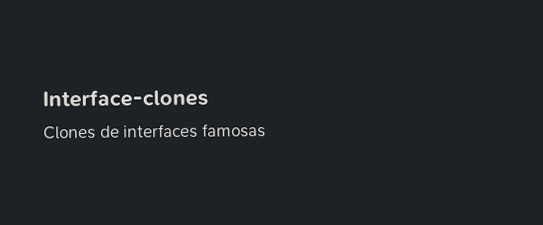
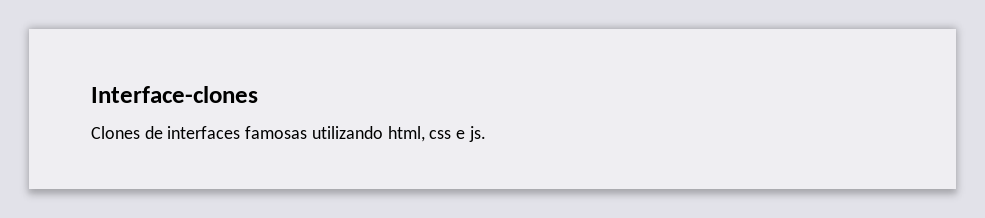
(266, 130) none -> [311,126,486,142] utilizando html, css e js.

